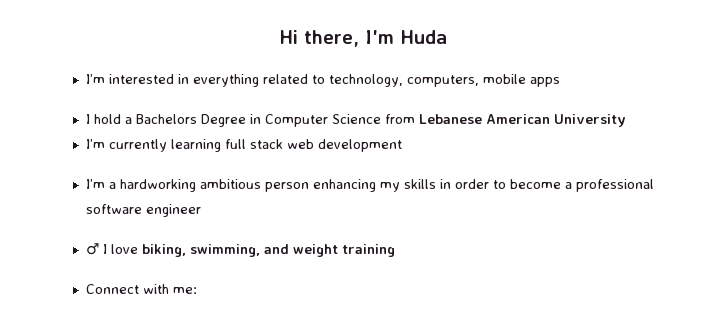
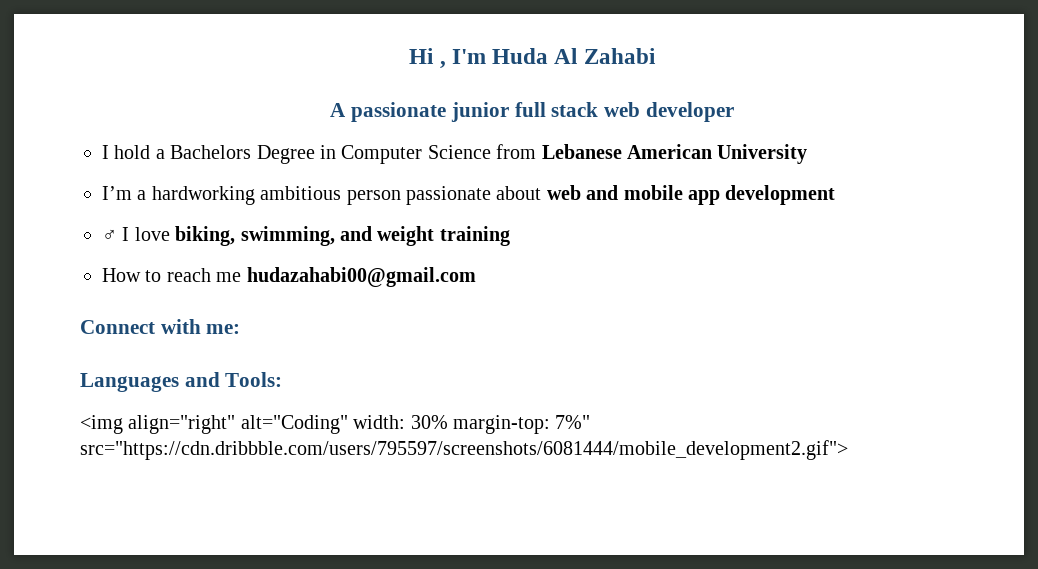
[304,30,359,47] there, -> [439,61,446,69] ,
[85,74,560,87] // I’m interested in everything related to technology, computers, mobile apps -> [554,48,656,64] [330,102,734,122] Al Zahabi // A passionate junior full stack web developer
[85,139,402,152] // I’m currently learning full stack web development -> (808, 154) none
[312,179,654,192] [85,204,201,217] enhancing my skills in order to become a professional software engineer -> [406,185,836,205] passionate about web and mobile app development
[85,284,197,294] Connect with me: -> [102,267,476,287] [80,319,241,334] [80,372,283,392] [80,415,591,434] [80,440,848,460] How to reach me hudazahabi00@gmail.com // Connect with me: // Languages and Tools: // <img align="right" alt="Coding" width: 30% margin-top: 7%" src="https://cdn.dribbble.com/users/795597/screenshots/6081444/mobile_development2.gif">

